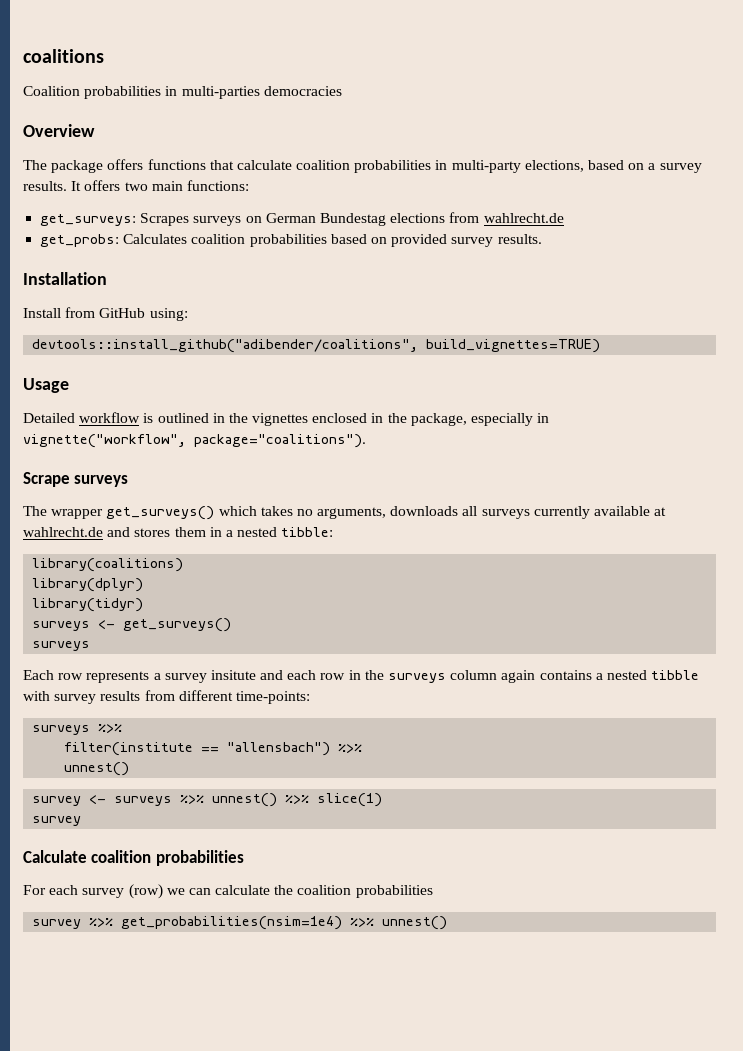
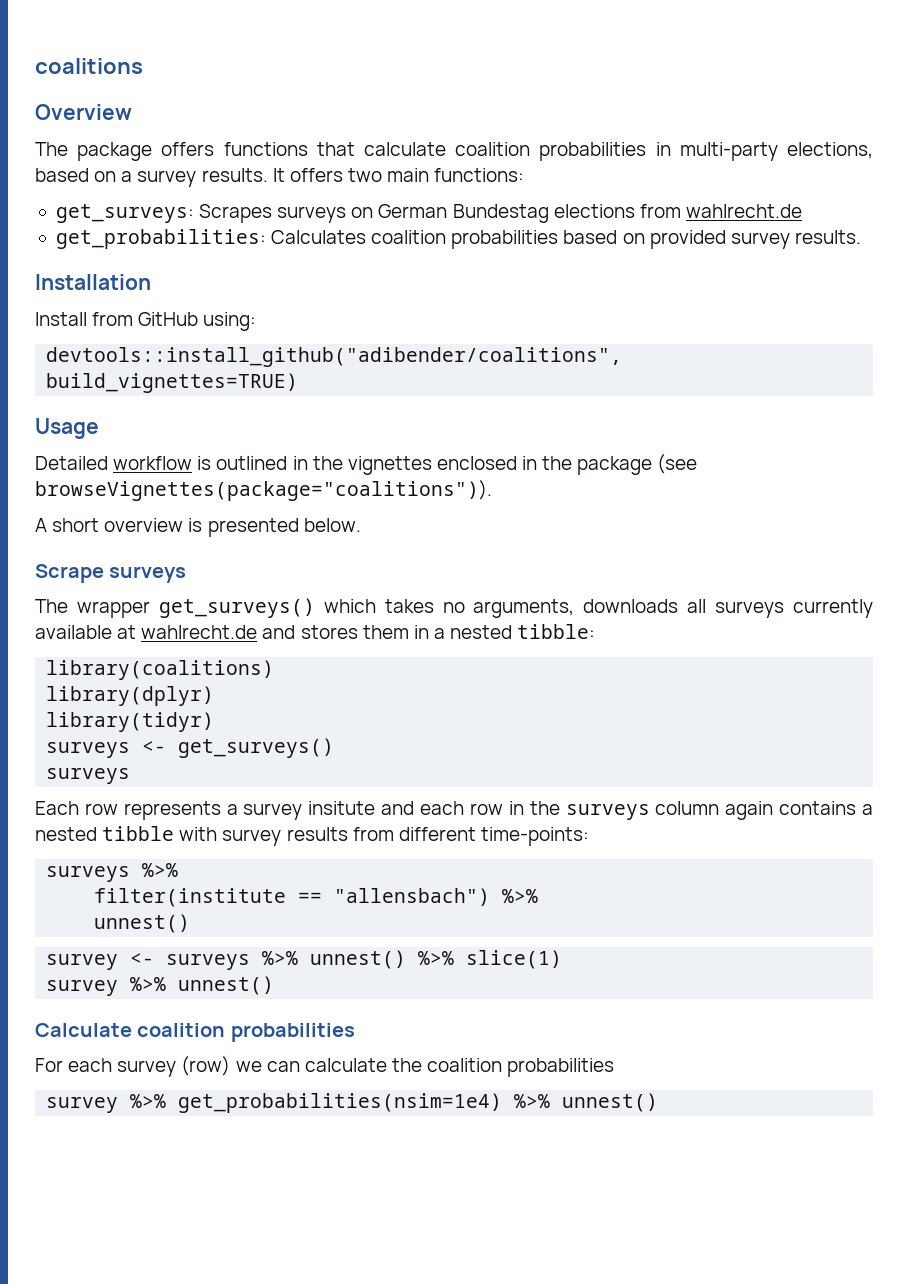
[23,86,342,99] // Coalition probabilities in multi-parties democracies -> (143, 66) none
[40,234,120,247] get_probs: -> [55,229,266,249] get_probabilities:
[410,413,550,426] [23,434,366,448] package, especially in vignette("workflow", package="coalitions"). -> [577,454,698,475] [35,480,492,501] [35,518,361,537] package (see browseVignettes(package="coalitions")). // A short overview is presented below.
(82, 821) none -> [130,976,275,995] %>% unnest()

